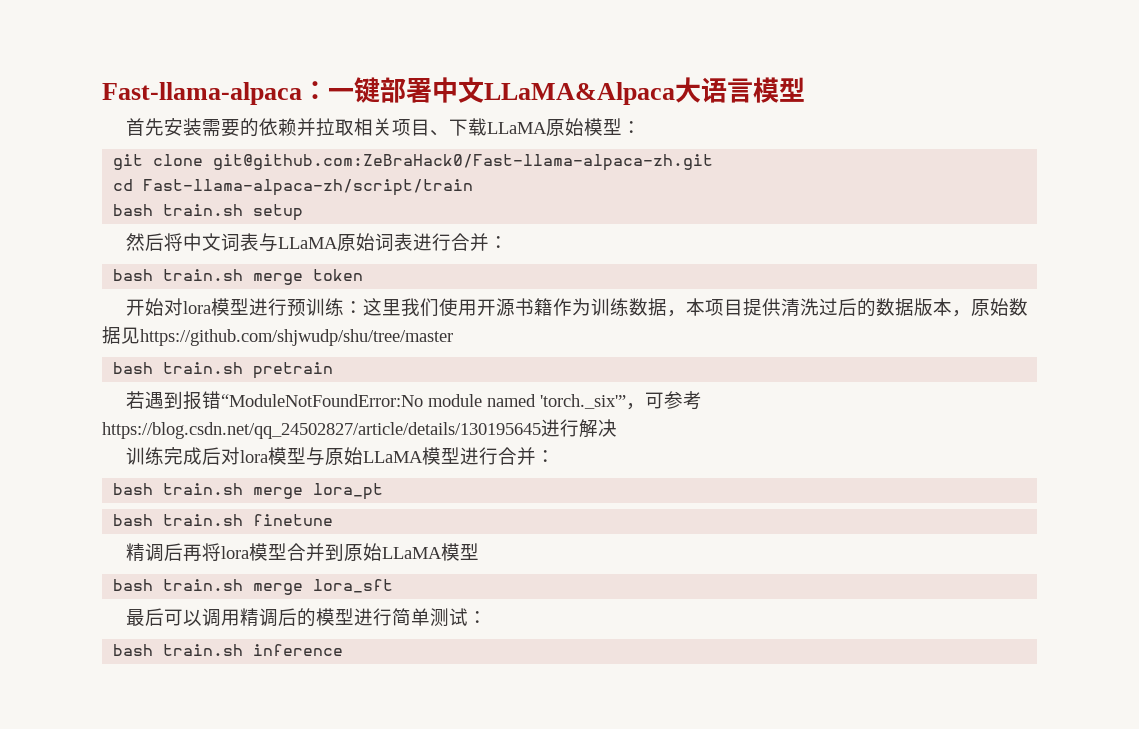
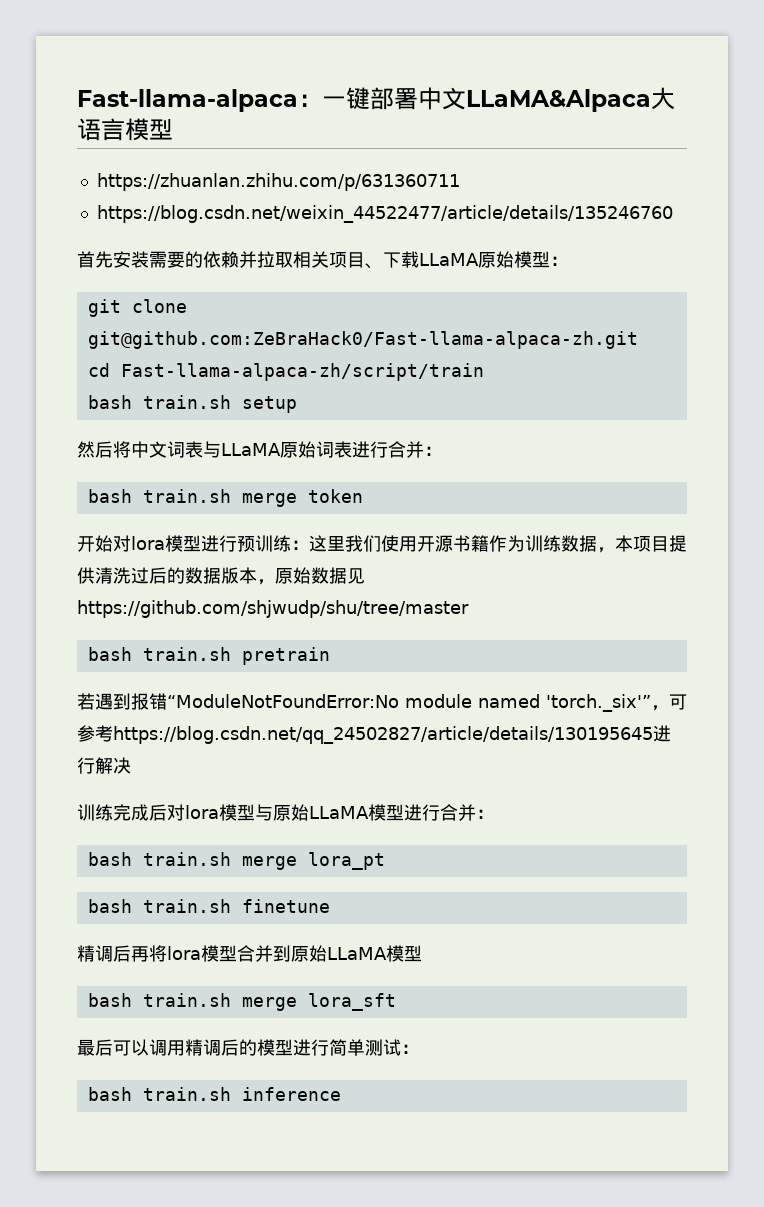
(805, 89) none -> [96,173,460,191] [96,205,673,223] // https://zhuanlan.zhihu.com/p/631360711 // https://blog.csdn.net/weixin_44522477/article/details/135246760

